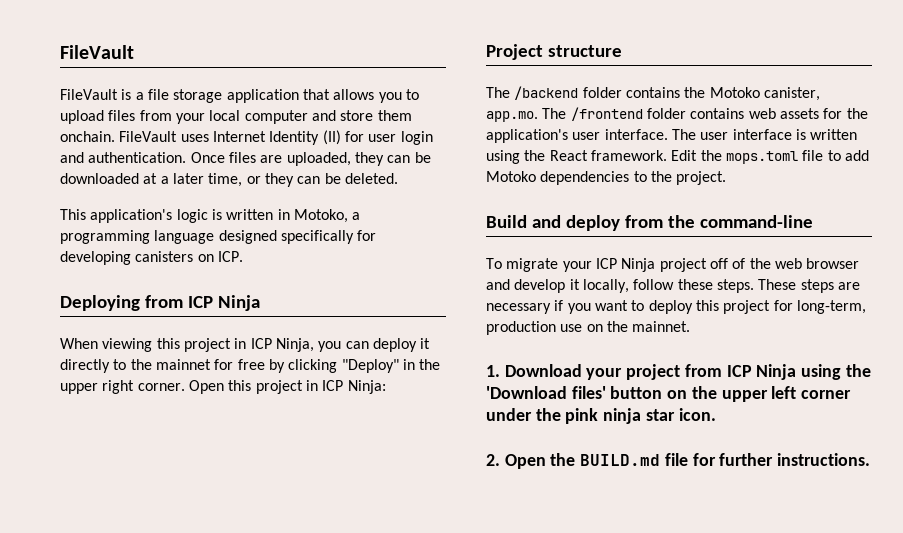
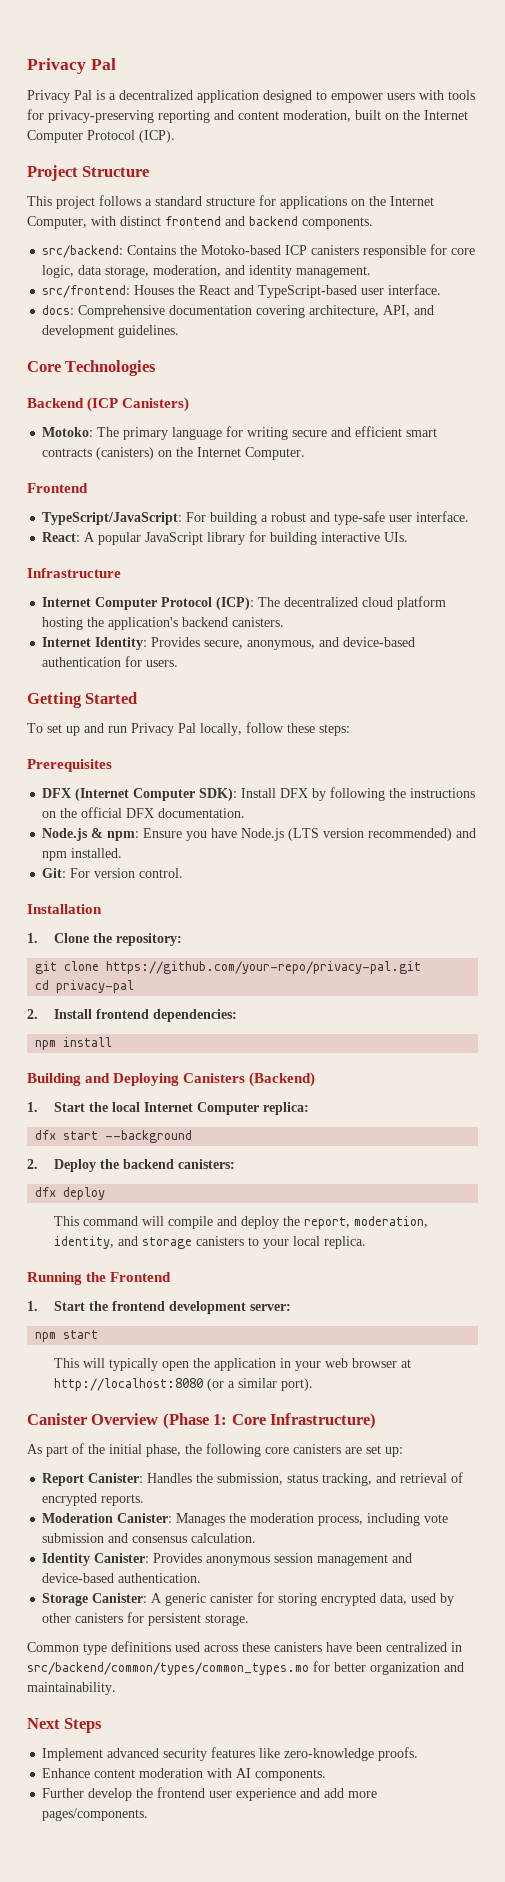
[60,45,134,59] [60,89,419,103] [60,110,412,124] [60,130,433,145] [60,152,431,166] [60,173,398,187] [60,209,361,223] [60,230,377,244] [60,251,243,265] [60,295,260,311] [60,338,431,352] [60,359,441,373] [60,380,386,394] [486,44,622,60] [486,86,820,101] [486,107,868,122] [486,129,858,143] [486,150,869,164] [486,171,727,185] [486,215,813,231] [486,258,860,272] [486,279,860,293] [486,300,866,314] [486,321,691,335] [486,364,871,380] [486,386,852,402] [486,408,716,424] [486,453,871,469] FileVault // FileVault is a file storage application that allows you to upload files from your local computer and store them onchain. FileVault uses Internet Identity (II) for user login and authentication. Once files are uploaded, they can be downloaded at a later time, or they can be deleted. // This application's logic is written in Motoko, a programming language designed specifically for developing canisters on ICP. // Deploying from ICP Ninja // When viewing this project in ICP Ninja, you can deploy it directly to the mainnet for free by clicking "Deploy" in the upper right corner. Open this project in ICP Ninja: // Project structure // The /backend folder contains the Motoko canister, app.mo. The /frontend folder contains web assets for the application's user interface. The user interface is written using the React framework. Edit the mops.toml file to add Motoko dependencies to the project. // Build and deploy from the command-line // To migrate your ICP Ninja project off of the web browser and develop it locally, follow these steps. These steps are necessary if you want to deploy this project for long-term, production use on the mainnet. // 1. Download your project from ICP Ninja using the 'Download files' button on the upper left corner under the pink ninja star icon. // 2. Open the BUILD.md file for further instructions. -> [27,58,116,74] [27,90,475,103] [27,109,468,123] [27,130,175,143] [27,165,150,181] [27,195,434,209] [27,216,373,229] [42,244,476,258] [42,265,372,278] [42,284,442,298] [42,305,435,318] [42,325,180,338] [27,360,157,376] [27,397,190,412] [42,426,438,440] [42,447,306,460] [27,483,88,493] [42,511,470,525] [42,531,409,545] [27,568,121,578] [42,596,447,610] [42,617,285,630] [42,637,416,650] [42,656,179,667] [27,692,138,708] [27,722,350,736] [27,759,112,772] [42,787,476,801] [42,807,246,818] [42,828,477,841] [42,848,123,861] [42,868,184,878] [27,904,102,914] [27,933,182,946] [35,961,422,974] [35,980,135,993] [27,1009,237,1022] [35,1037,113,1050] [27,1072,316,1087] [27,1102,309,1115] [35,1130,193,1143] [27,1159,235,1172] [35,1187,106,1200] [53,1216,428,1229] [53,1236,366,1249] [27,1272,172,1285] [27,1301,291,1314] [35,1330,99,1342] [53,1358,411,1371] [53,1378,313,1391] [27,1413,377,1429] [27,1443,403,1457] [42,1472,464,1486] [42,1493,145,1506] [42,1513,449,1526] [42,1533,257,1543] [42,1553,413,1566] [42,1573,202,1583] [42,1592,455,1606] [42,1612,250,1626] [27,1641,462,1655] [27,1661,464,1675] [27,1682,116,1695] [27,1718,103,1733] [42,1747,419,1761] [42,1768,327,1781] [42,1787,378,1801] [42,1808,149,1821] Privacy Pal // Privacy Pal is a decentralized application designed to empower users with tools for privacy-preserving reporting and content moderation, built on the Internet Computer Protocol (ICP). // Project Structure // This project follows a standard structure for applications on the Internet Computer, with distinct frontend and backend components. // src/backend: Contains the Motoko-based ICP canisters responsible for core logic, data storage, moderation, and identity management. // src/frontend: Houses the React and TypeScript-based user interface. // docs: Comprehensive documentation covering architecture, API, and development guidelines. // Core Technologies // Backend (ICP Canisters) // Motoko: The primary language for writing secure and efficient smart contracts (canisters) on the Internet Computer. // Frontend // TypeScript/JavaScript: For building a robust and type-safe user interface. // React: A popular JavaScript library for building interactive UIs. // Infrastructure // Internet Computer Protocol (ICP): The decentralized cloud platform hosting the application's backend canisters. // Internet Identity: Provides secure, anonymous, and device-based authentication for users. // Getting Started // To set up and run Privacy Pal locally, follow these steps: // Prerequisites // DFX (Internet Computer SDK): Install DFX by following the instructions on the official DFX documentation. // Node.js & npm: Ensure you have Node.js (LTS version recommended) and npm installed. // Git: For version control. // Installation // 1. Clone the repository: // git clone https://github.com/your-repo/privacy-pal.git // cd privacy-pal // 2. Install frontend dependencies: // npm install // Building and Deploying Canisters (Backend) // 1. Start the local Internet Computer replica: // dfx start --background // 2. Deploy the backend canisters: // dfx deploy // This command will compile and deploy the report, moderation, identity, and storage canisters to your local replica. // Running the Frontend // 1. Start the frontend development server: // npm start // This will typically open the application in your web browser at http://localhost:8080 (or a similar port). // Canister Overview (Phase 1: Core Infrastructure) // As part of the initial phase, the following core canisters are set up: // Report Canister: Handles the submission, status tracking, and retrieval of encrypted reports. // Moderation Canister: Manages the moderation process, including vote submission and consensus calculation. // Identity Canister: Provides anonymous session management and device-based authentication. // Storage Canister: A generic canister for storing encrypted data, used by other canisters for persistent storage. // Common type definitions used across these canisters have been centralized in src/backend/common/types/common_types.mo for better organization and maintainability. // Next Steps // Implement advanced security features like zero-knowledge proofs. // Enhance content moderation with AI components. // Further develop the frontend user experience and add more pages/components.

